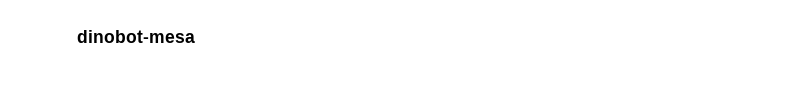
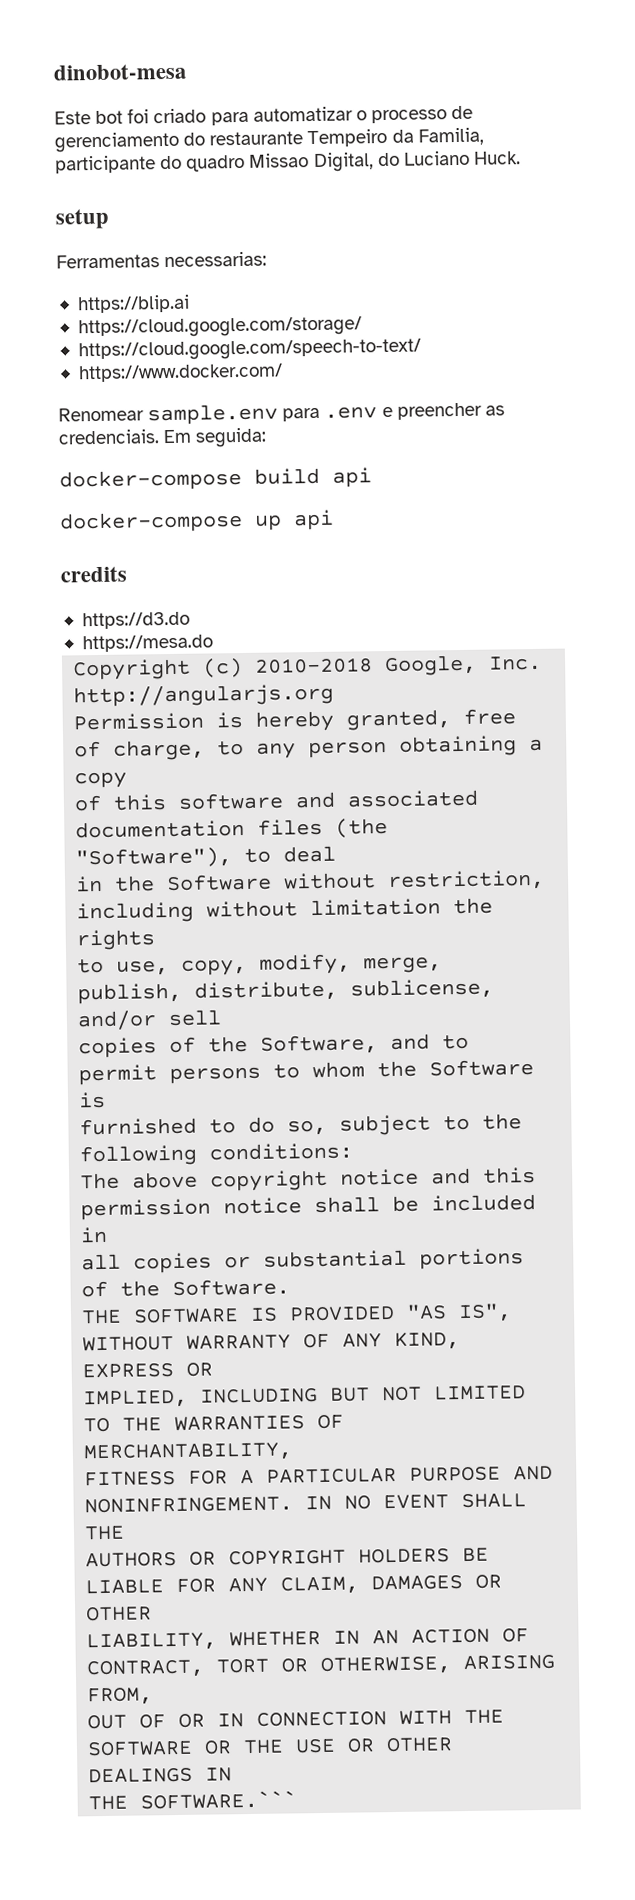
(195, 36) none -> [54,105,474,126] [54,127,484,153] [55,150,521,174] [55,208,110,230] [56,251,268,269] [76,294,190,314] [77,316,362,339] [77,338,421,362] [77,363,283,383] [58,402,505,426] [58,427,268,448] [59,467,372,492] [59,509,334,534] [60,566,127,583] [81,611,190,630] [81,634,213,653] [72,654,543,681] [73,683,335,708] [73,708,517,732] [74,735,544,761] [74,771,128,789] [74,789,480,812] [75,818,389,839] [75,845,337,869] [75,869,546,893] [76,897,494,924] [76,929,156,951] [77,953,443,976] [77,978,495,1005] [77,1009,223,1031] [78,1033,470,1059] [78,1059,535,1086] [78,1091,107,1109] [79,1113,523,1136] [79,1142,354,1167] [80,1167,537,1192] [80,1194,537,1221] [80,1226,109,1244] [81,1248,525,1274] [81,1278,291,1298] [81,1303,513,1325] [82,1331,461,1352] [82,1362,214,1379] [83,1385,527,1409] [83,1414,345,1433] [83,1442,294,1463] [84,1465,554,1487] [84,1493,528,1514] [84,1525,126,1541] [85,1547,490,1568] [85,1574,503,1595] [86,1606,153,1622] [86,1628,530,1652] [86,1654,556,1679] [87,1687,154,1706] [87,1709,505,1730] [87,1737,454,1757] [88,1767,233,1784] [88,1790,298,1811] // Este bot foi criado para automatizar o processo de gerenciamento do restaurante Tempeiro da Familia, participante do quadro Missao Digital, do Luciano Huck. // setup // Ferramentas necessarias: // https://blip.ai // https://cloud.google.com/storage/ // https://cloud.google.com/speech-to-text/ // https://www.docker.com/ // Renomear sample.env para .env e preencher as credenciais. Em seguida: // docker-compose build api // docker-compose up api // credits // https://d3.do // https://mesa.do // Copyright (c) 2010-2018 Google, Inc. http://angularjs.org // Permission is hereby granted, free of charge, to any person obtaining a copy // of this software and associated documentation files (the "Software"), to deal // in the Software without restriction, including without limitation the rights // to use, copy, modify, merge, publish, distribute, sublicense, and/or sell // copies of the Software, and to permit persons to whom the Software is // furnished to do so, subject to the following conditions: // The above copyright notice and this permission notice shall be included in // all copies or substantial portions of the Software. // THE SOFTWARE IS PROVIDED "AS IS", WITHOUT WARRANTY OF ANY KIND, EXPRESS OR // IMPLIED, INCLUDING BUT NOT LIMITED TO THE WARRANTIES OF MERCHANTABILITY, // FITNESS FOR A PARTICULAR PURPOSE AND NONINFRINGEMENT. IN NO EVENT SHALL THE // AUTHORS OR COPYRIGHT HOLDERS BE LIABLE FOR ANY CLAIM, DAMAGES OR OTHER // LIABILITY, WHETHER IN AN ACTION OF CONTRACT, TORT OR OTHERWISE, ARISING FROM, // OUT OF OR IN CONNECTION WITH THE SOFTWARE OR THE USE OR OTHER DEALINGS IN // THE SOFTWARE.```

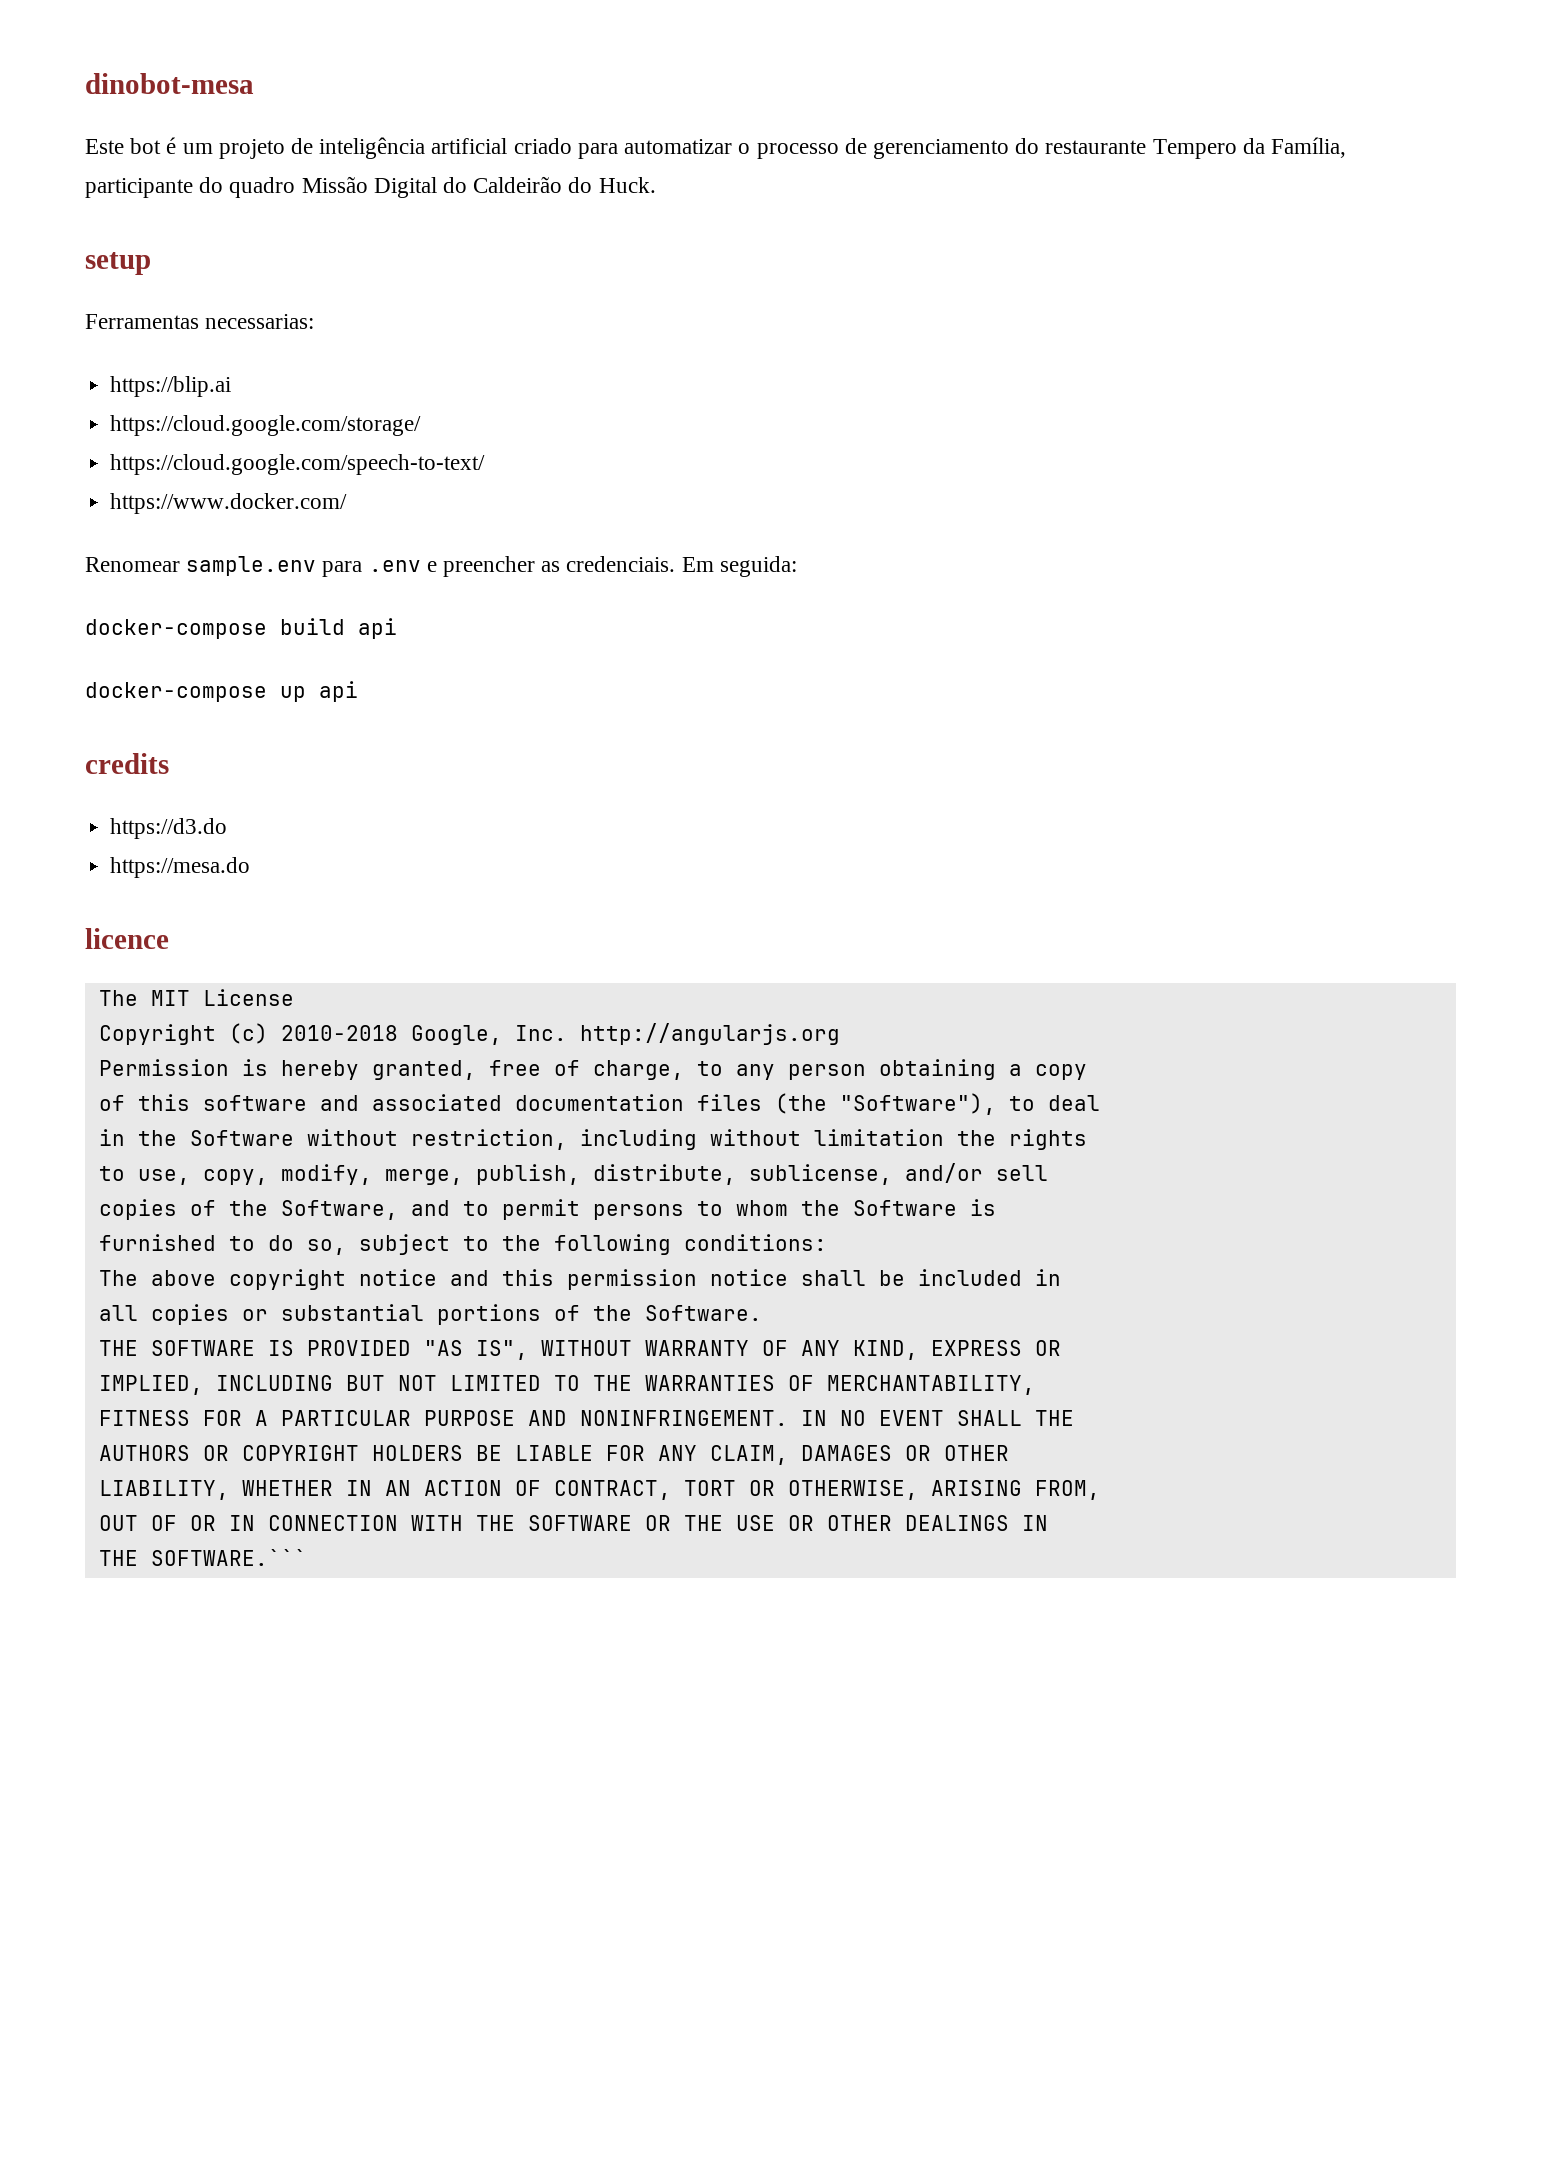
[127,108,150,124] foi -> [166,137,508,159] é um projeto de inteligência artificial
[307,127,484,148] [55,150,470,174] Tempeiro da Familia, participante do quadro Missao Digital, do Luciano -> [1152,137,1346,159] [85,176,593,198] Tempero da Família, participante do quadro Missão Digital do Caldeirão do
(213, 643) none -> [85,928,169,949] [98,989,294,1006] // licence // The MIT License

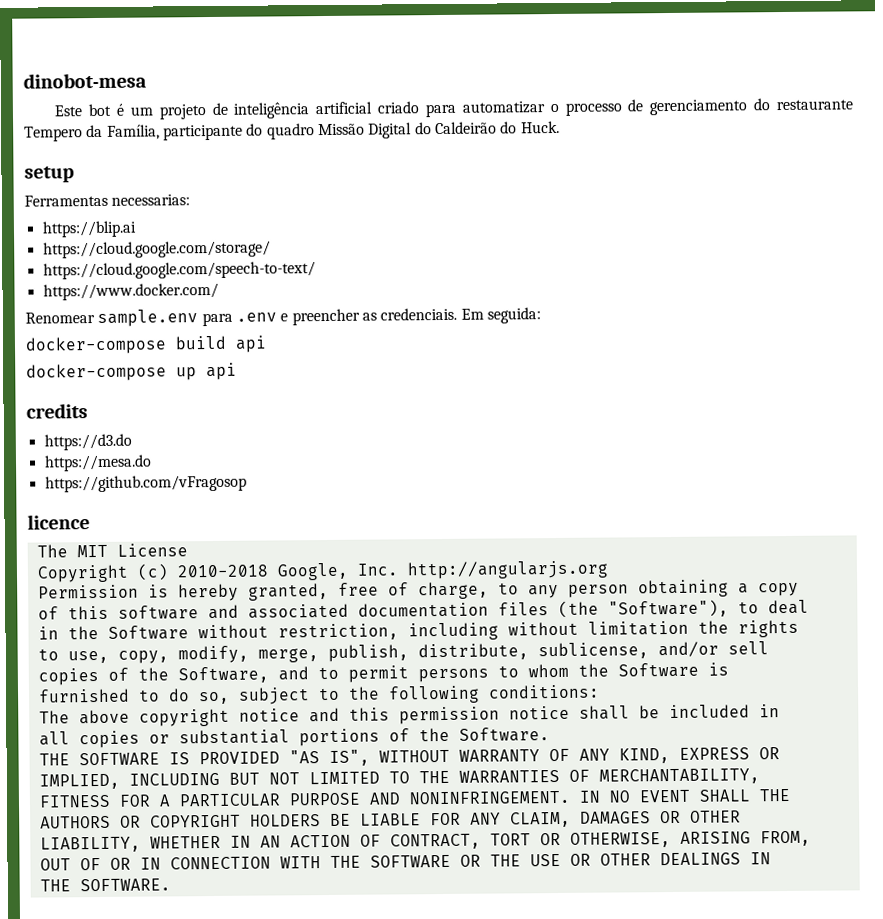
(251, 867) none -> [44,474,247,493] // https://github.com/vFragosop
[150,1549,307,1566] SOFTWARE.``` -> [79,878,171,892] SOFTWARE.

